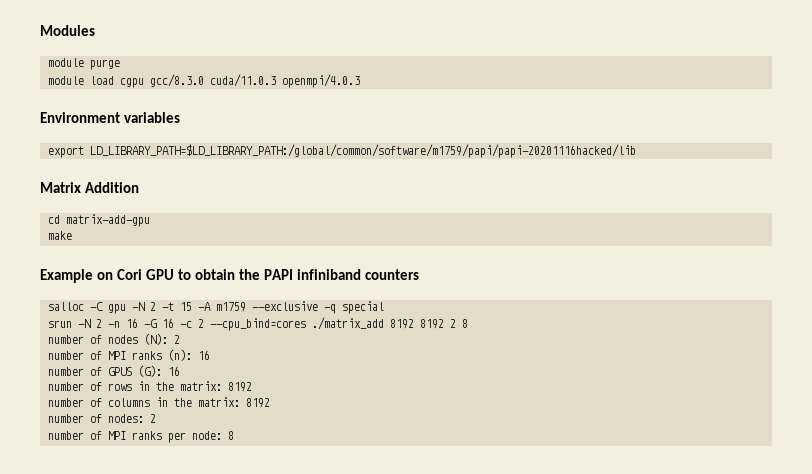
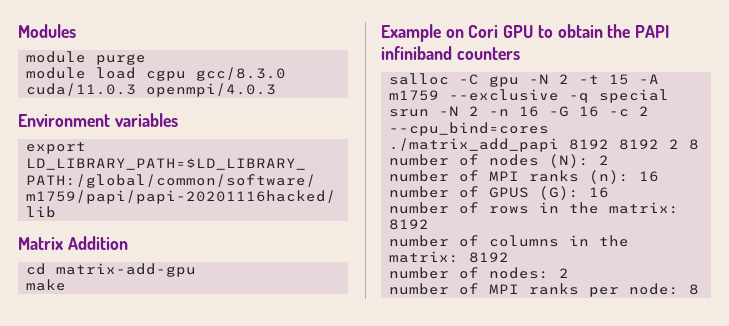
[311,317,384,330] ./matrix_add -> [388,138,559,152] ./matrix_add_papi

